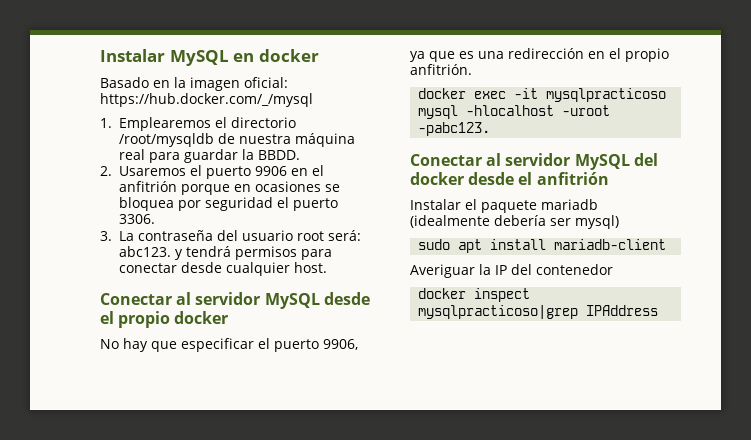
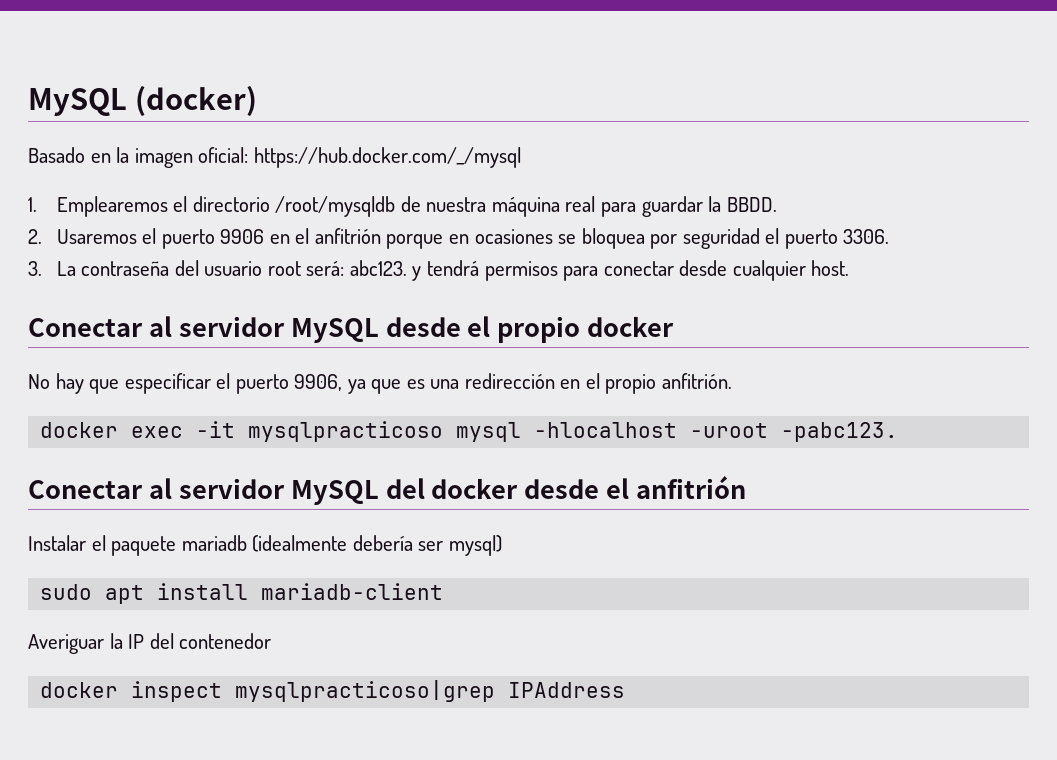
[100,49,319,66] Instalar MySQL en docker -> [28,85,257,116] MySQL (docker)

